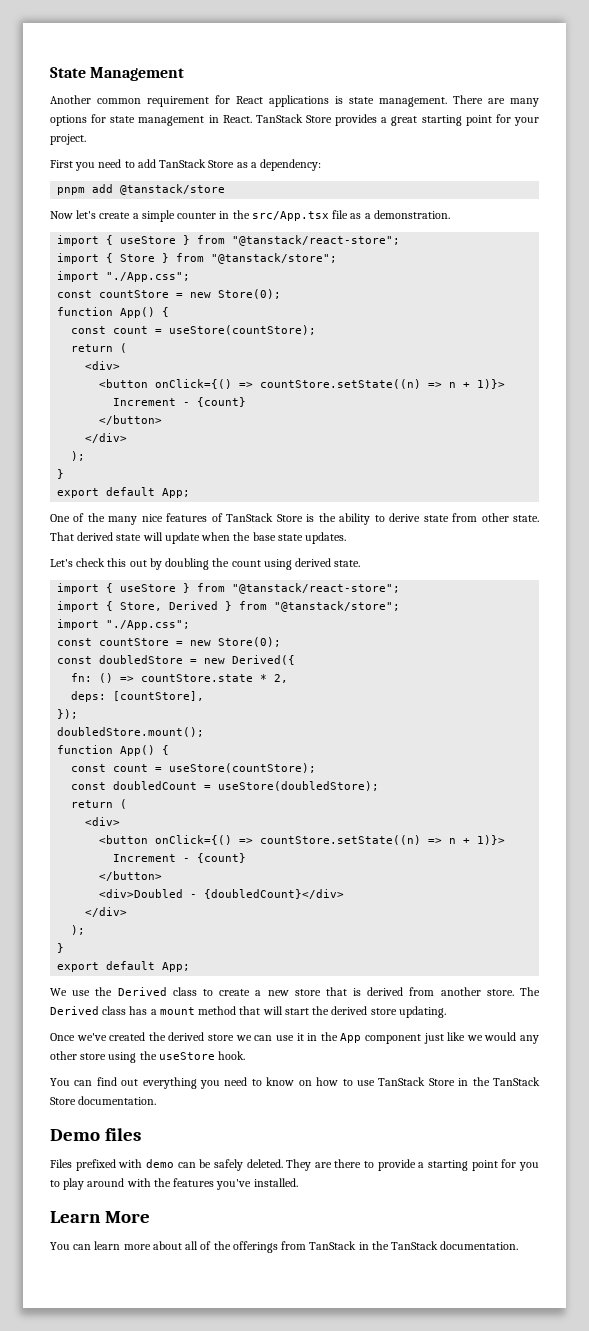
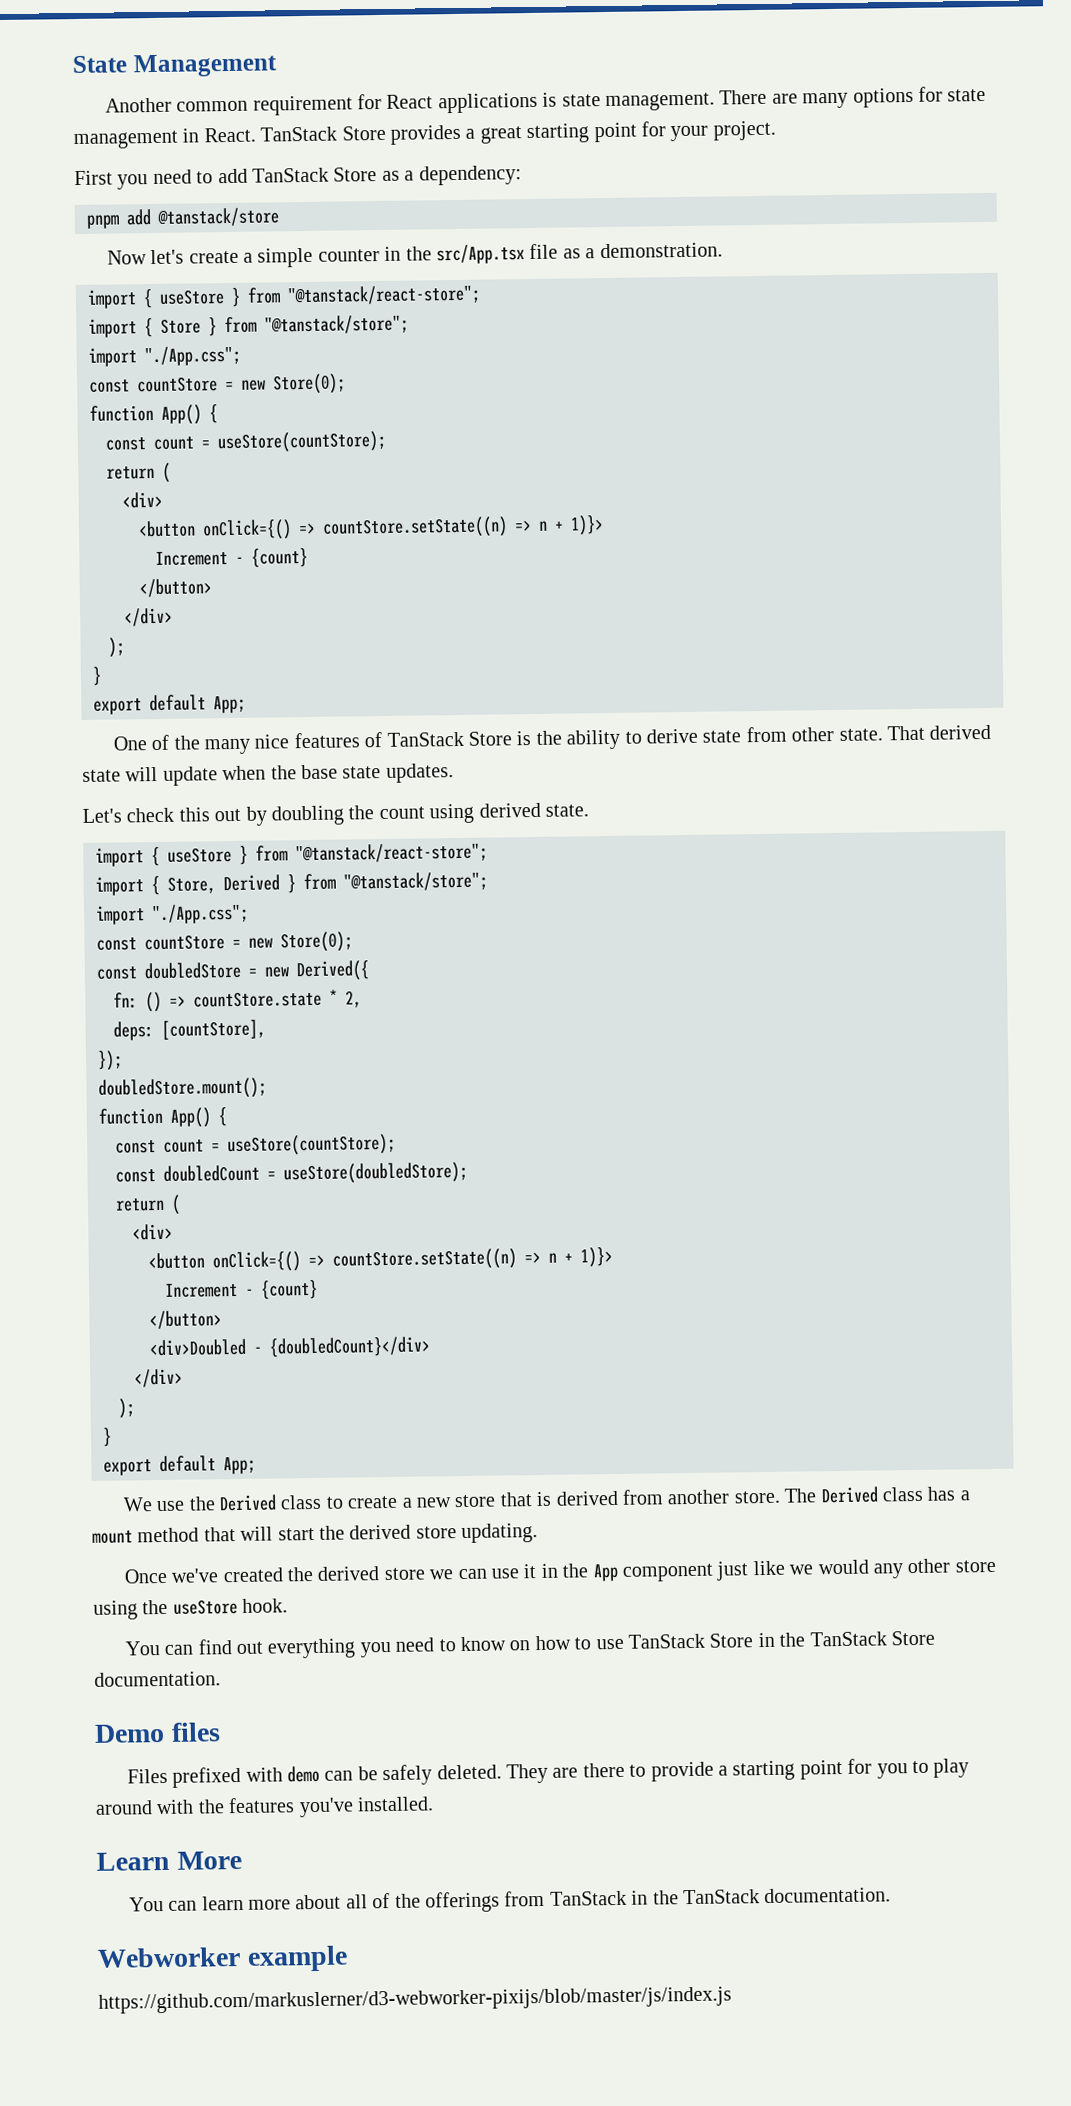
(519, 1245) none -> [97,1945,348,1972] [98,1986,732,2014] // Webworker example // https://github.com/markuslerner/d3-webworker-pixijs/blob/master/js/index.js

